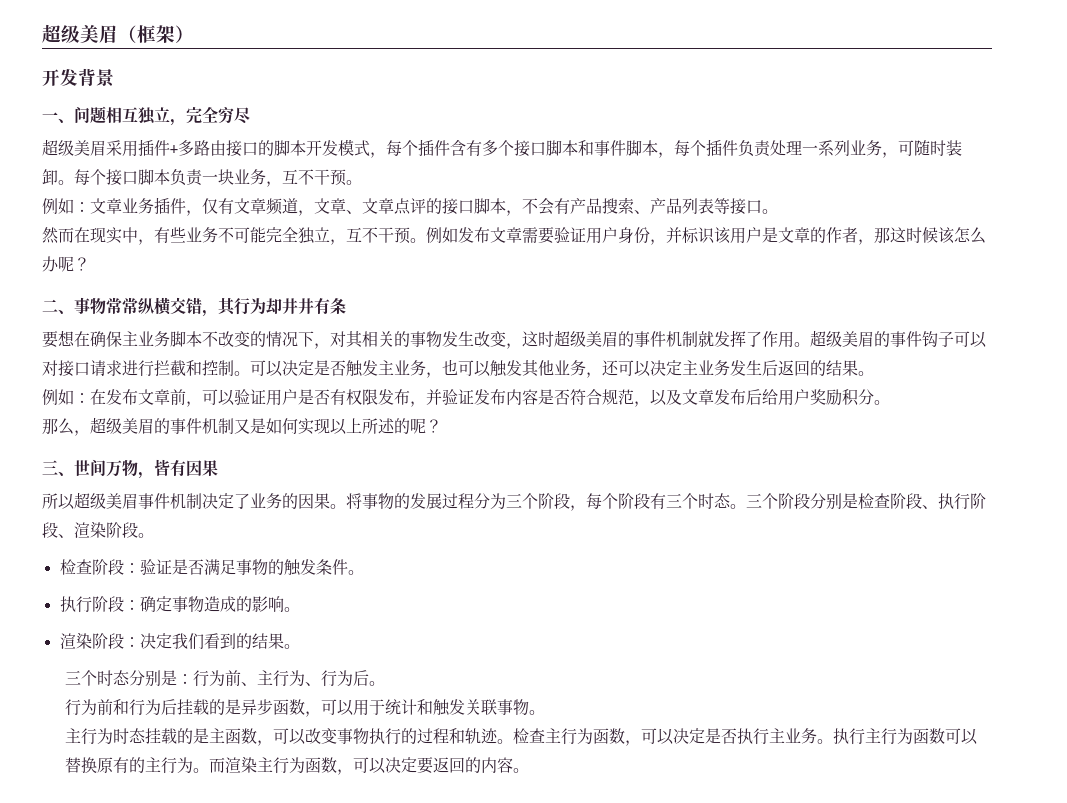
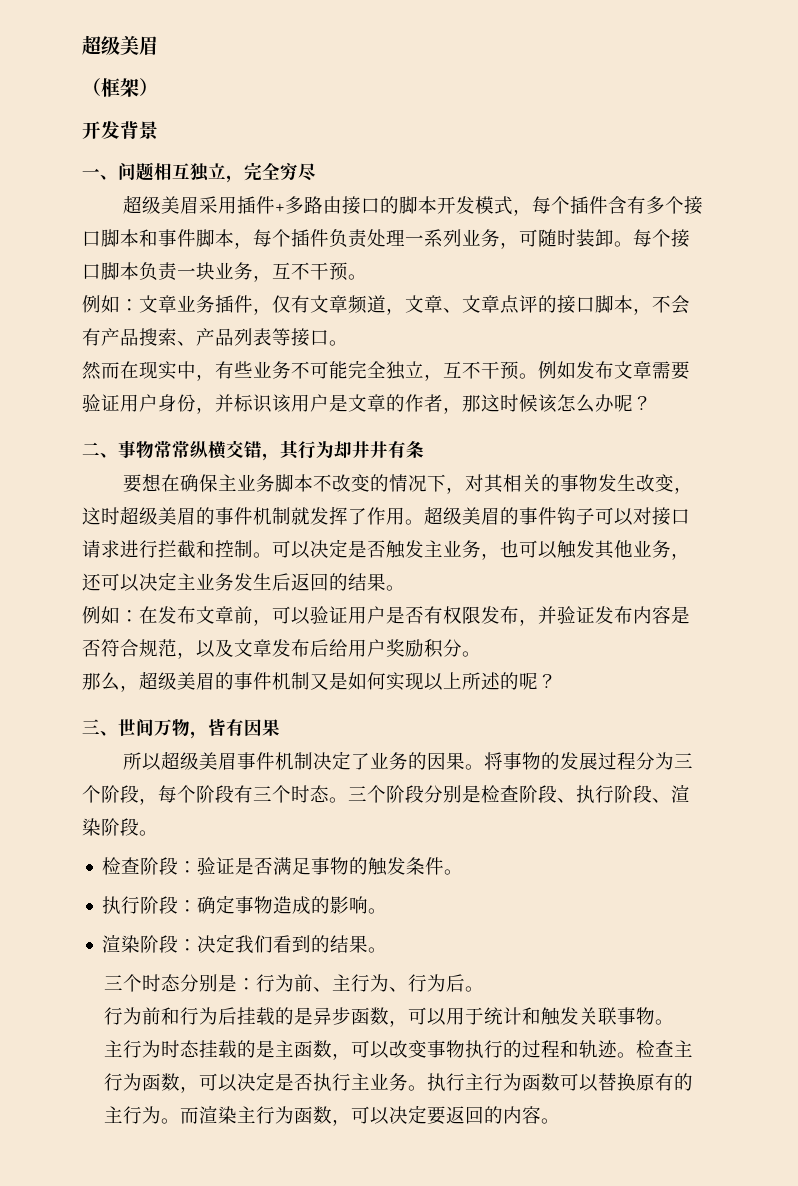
[42,24,118,43] 超级美眉 -> [82,35,158,55] 超级美眉 //

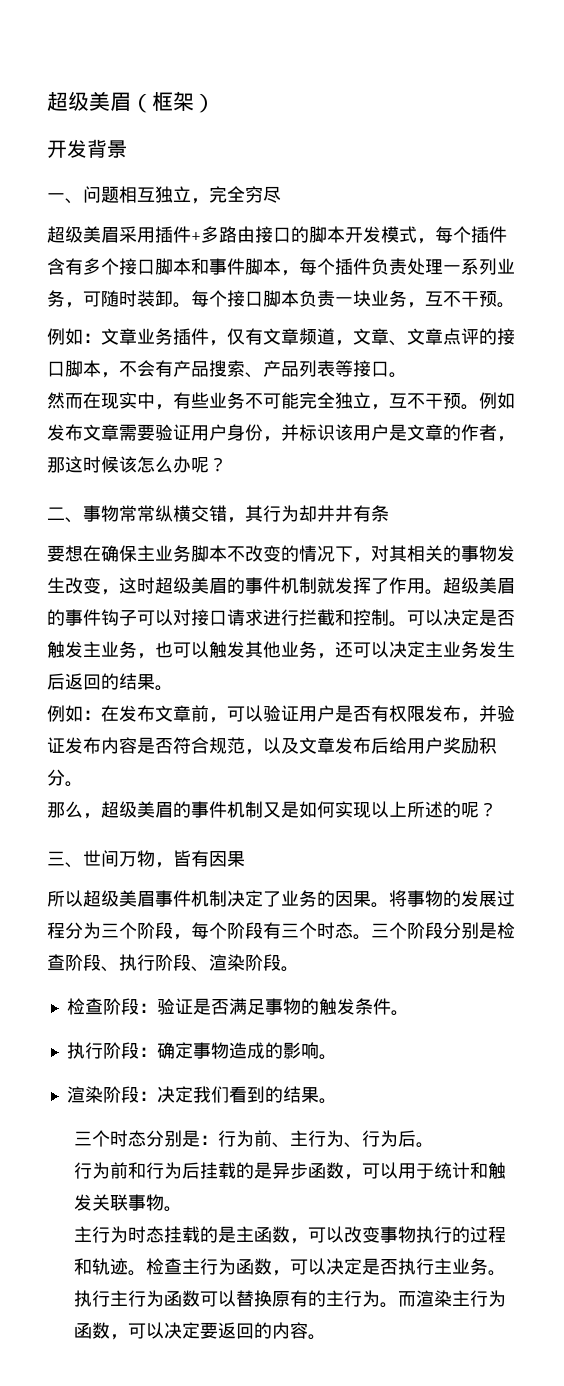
[82,35,158,55] 超级美眉 // -> [47,91,131,112] 超级美眉

